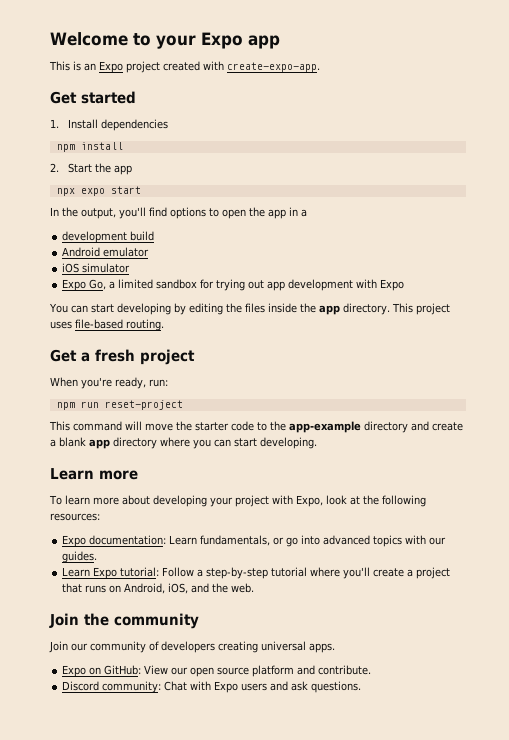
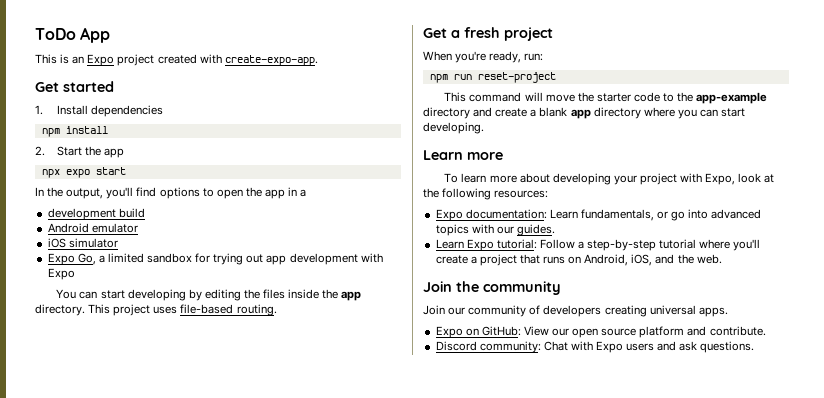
[50,32,280,49] Welcome to your Expo app -> [35,27,111,43] ToDo App

